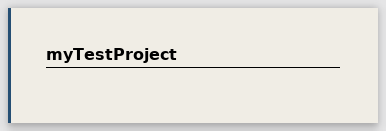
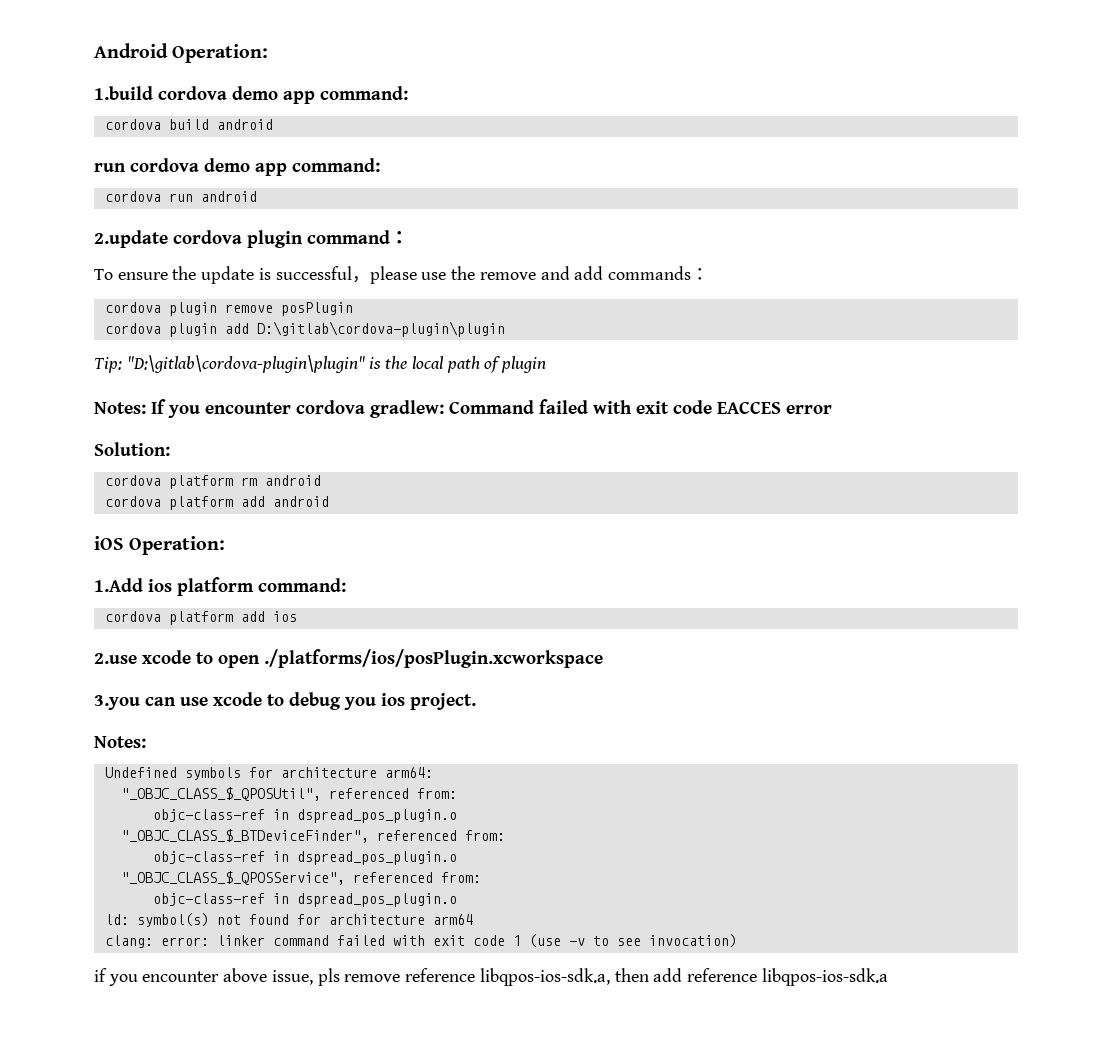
[46,48,177,63] myTestProject -> [94,43,269,63] [94,86,408,104] [104,119,273,130] [94,158,380,176] [104,191,257,202] [94,230,409,248] [94,266,709,284] [104,302,353,316] [104,321,505,337] [94,355,547,373] [94,399,832,418] [94,442,170,456] [104,475,321,489] [104,496,329,510] [94,536,226,555] [94,577,346,596] [104,611,297,625] [94,649,603,668] [94,692,476,710] [94,736,146,748] [104,767,433,780] [120,787,457,801] [152,809,457,823] [120,829,505,843] [152,851,457,865] [120,871,481,885] [152,893,457,907] [104,913,473,927] [104,934,737,948] [94,968,888,986] Android Operation: // 1.build cordova demo app command: // cordova build android // run cordova demo app command: // cordova run android // 2.update cordova plugin command： // To ensure the update is successful，please use the remove and add commands： // cordova plugin remove posPlugin // cordova plugin add D:\gitlab\cordova-plugin\plugin // Tip: "D:\gitlab\cordova-plugin\plugin" is the local path of plugin // Notes: If you encounter cordova gradlew: Command failed with exit code EACCES error // Solution: // cordova platform rm android // cordova platform add android // iOS Operation: // 1.Add ios platform command: // cordova platform add ios // 2.use xcode to open ./platforms/ios/posPlugin.xcworkspace // 3.you can use xcode to debug you ios project. // Notes: // Undefined symbols for architecture arm64: // "_OBJC_CLASS_$_QPOSUtil", referenced from: // objc-class-ref in dspread_pos_plugin.o // "_OBJC_CLASS_$_BTDeviceFinder", referenced from: // objc-class-ref in dspread_pos_plugin.o // "_OBJC_CLASS_$_QPOSService", referenced from: // objc-class-ref in dspread_pos_plugin.o // ld: symbol(s) not found for architecture arm64 // clang: error: linker command failed with exit code 1 (use -v to see invocation) // if you encounter above issue, pls remove reference libqpos-ios-sdk.a, then add reference libqpos-ios-sdk.a

